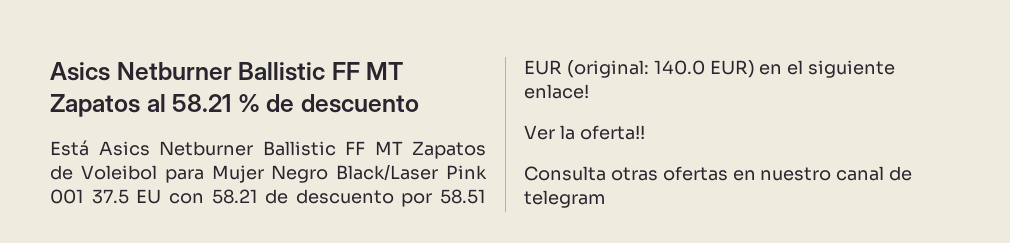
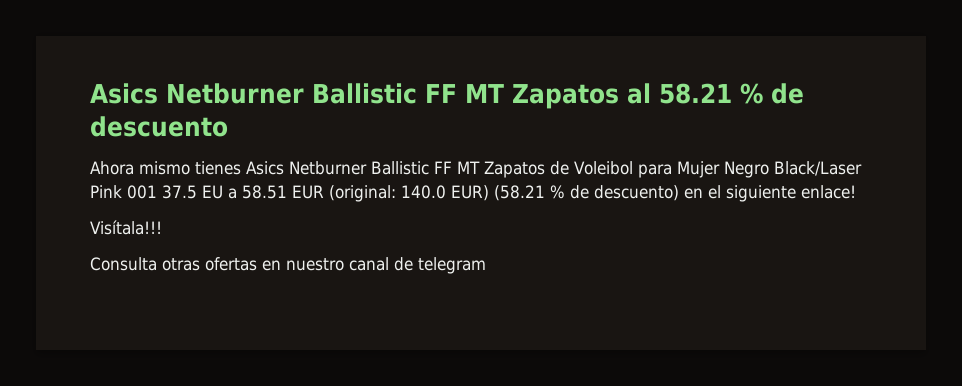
[50,140,89,156] Está -> [90,161,241,175] Ahora mismo tienes
[168,189,433,207] con 58.21 de descuento por -> [228,188,237,199] a
(755, 69) none -> [494,185,679,201] (58.21 % de descuento)
[524,125,645,140] Ver la oferta!! -> [90,220,162,235] Visítala!!!

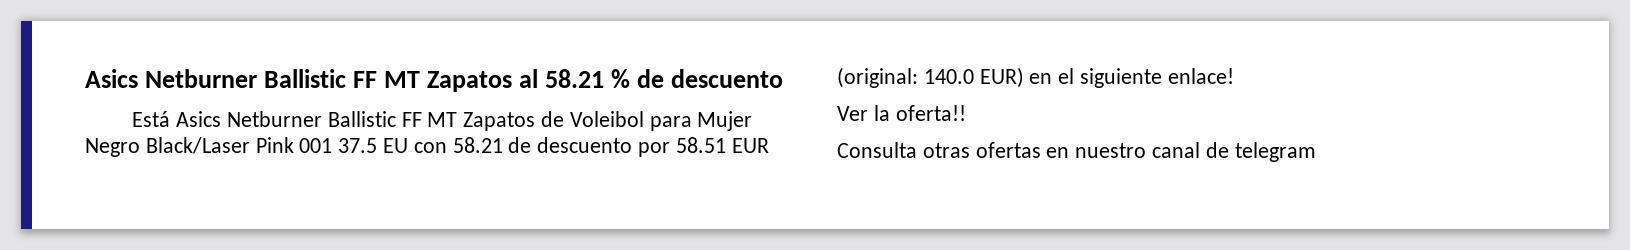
[90,161,241,175] Ahora mismo tienes -> [132,111,171,127] Está
[228,188,237,199] a -> [413,137,671,157] con 58.21 de descuento por
[494,185,679,201] (58.21 % de descuento) -> (1024, 77) none
[90,220,162,235] Visítala!!! -> [837,105,966,121] Ver la oferta!!

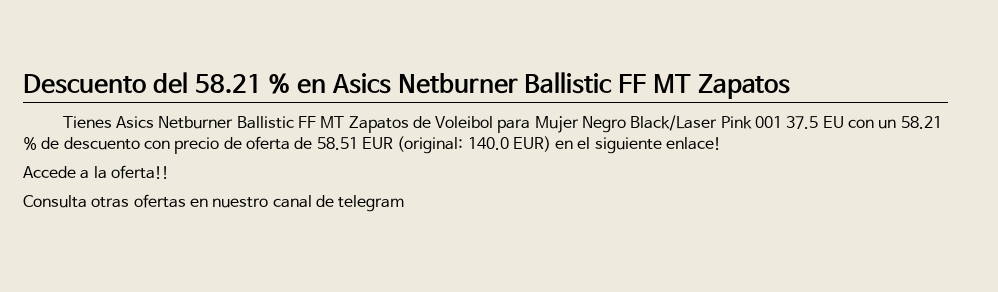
[85,69,784,92] [132,111,171,127] Asics Netburner Ballistic FF MT Zapatos al 58.21 % de descuento // Está -> [23,72,791,99] [62,116,112,128] Descuento del 58.21 % en Asics Netburner Ballistic FF MT Zapatos // Tienes
[452,137,671,157] 58.21 de descuento por -> [878,116,942,129] [23,136,313,154] un 58.21 % de descuento con precio de oferta de
[837,106,868,121] Ver -> [23,166,90,179] Accede a

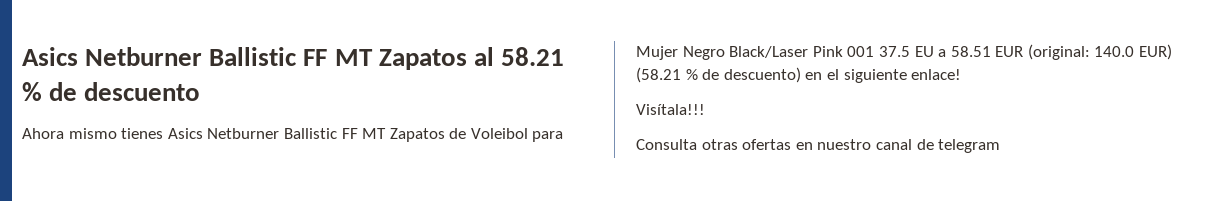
[23,72,791,99] [62,116,112,128] Descuento del 58.21 % en Asics Netburner Ballistic FF MT Zapatos // Tienes -> [22,47,565,70] [22,82,201,101] [22,128,164,139] Asics Netburner Ballistic FF MT Zapatos al 58.21 % de descuento // Ahora mismo tienes
[848,116,942,129] [23,136,313,154] con un 58.21 % de descuento con precio de oferta de -> [938,49,947,57] a
(551, 144) none -> [636,67,801,83] (58.21 % de descuento)
[23,165,169,179] Accede a la oferta!! -> [636,104,705,115] Visítala!!!

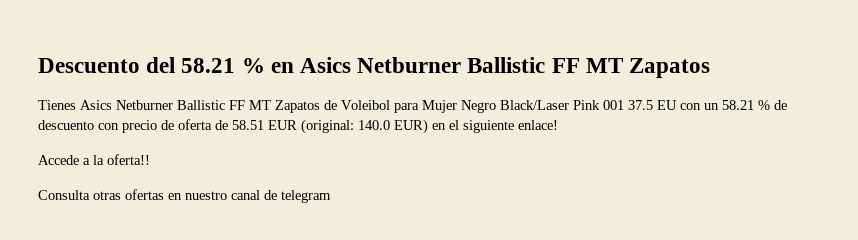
[22,47,565,70] [22,82,201,101] [22,128,164,139] Asics Netburner Ballistic FF MT Zapatos al 58.21 % de descuento // Ahora mismo tienes -> [38,57,711,78] [38,100,76,110] Descuento del 58.21 % en Asics Netburner Ballistic FF MT Zapatos // Tienes
[938,49,947,57] a -> [680,100,787,110] [38,119,228,133] con un 58.21 % de descuento con precio de oferta de
[636,67,801,83] (58.21 % de descuento) -> (428, 126) none
[636,104,705,115] Visítala!!! -> [38,154,150,165] Accede a la oferta!!

